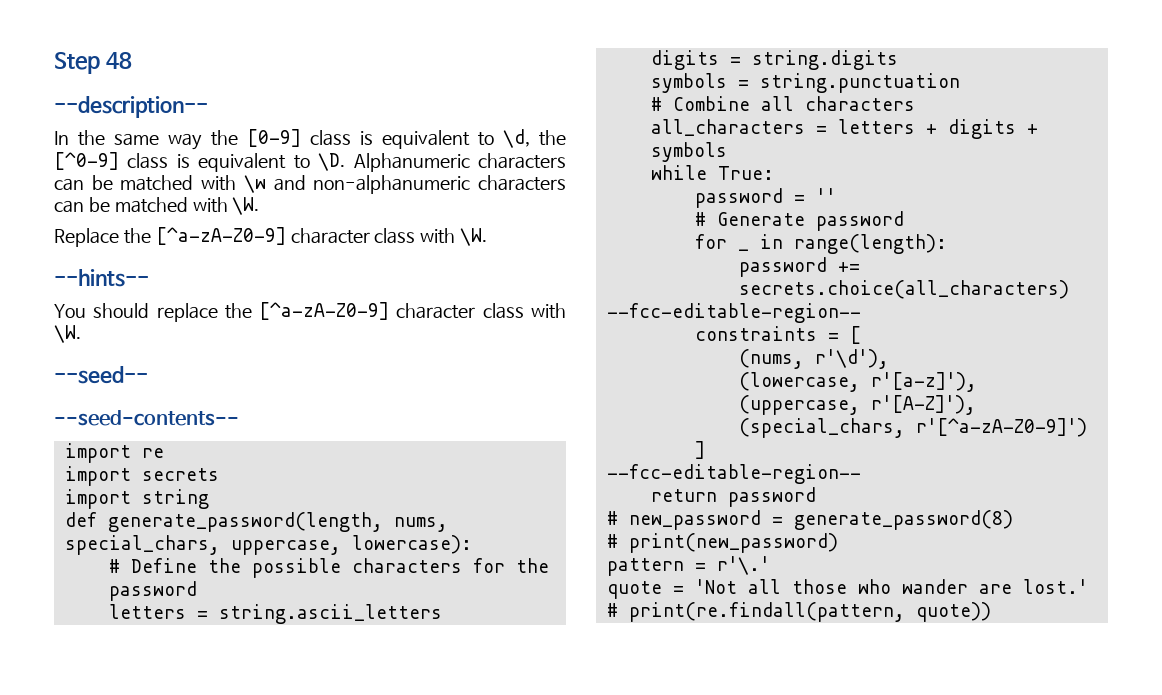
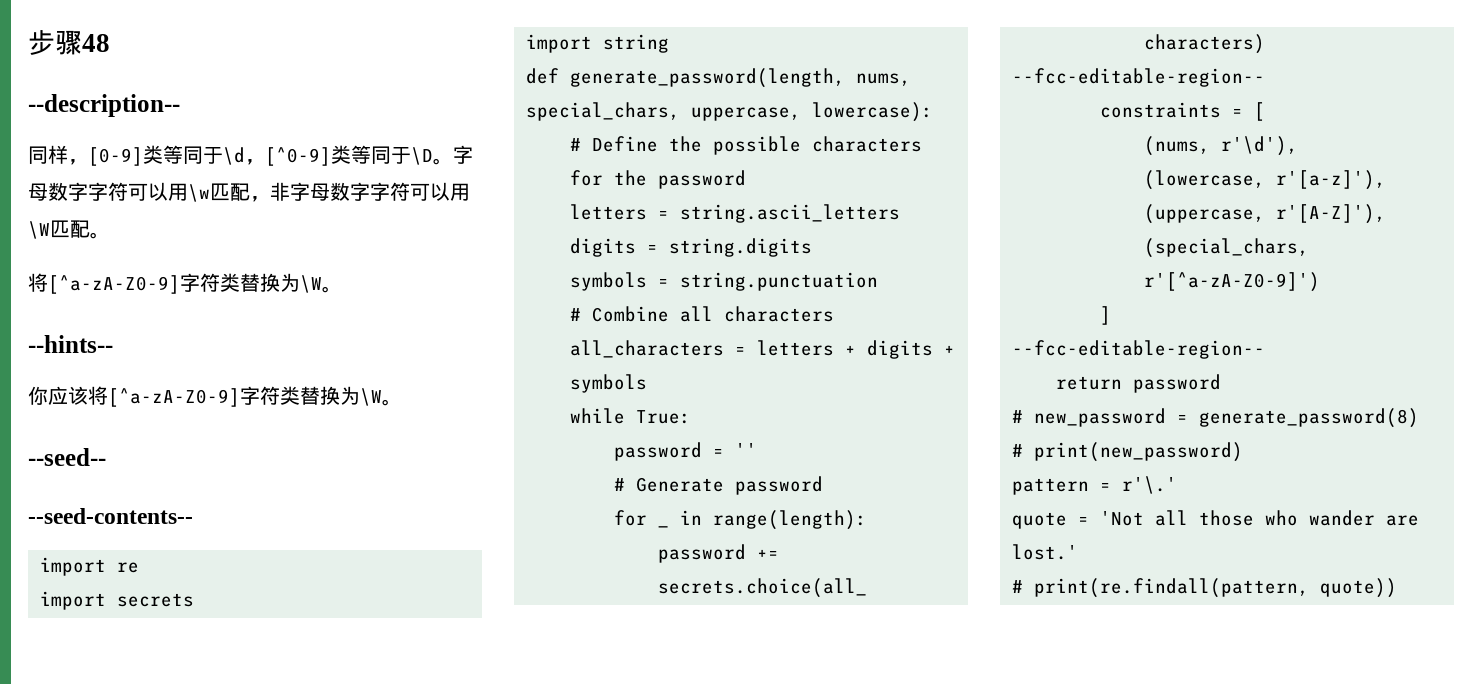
[54,52,100,74] Step -> [28,30,82,55] 步骤
[54,129,567,150] [54,152,566,172] [54,175,566,194] [54,197,260,215] [54,227,488,247] [54,269,149,287] [54,302,566,322] [54,325,81,343] In the same way the [0-9] class is equivalent to \d, the [^0-9] class is equivalent to \D. Alphanumeric characters can be matched with \w and non-alphanumeric characters can be matched with \W. // Replace the [^a-zA-Z0-9] character class with \W. // --hints-- // You should replace the [^a-zA-Z0-9] character class with \W. -> [28,145,473,166] [28,182,470,202] [28,220,110,239] [28,273,342,294] [28,335,113,353] [28,386,402,407] 同样，[0-9]类等同于\d，[^0-9]类等同于\D。字母数字字符可以用\w匹配，非字母数字字符可以用\W匹配。 // 将[^a-zA-Z0-9]字符类替换为\W。 // --hints-- // 你应该将[^a-zA-Z0-9]字符类替换为\W。

